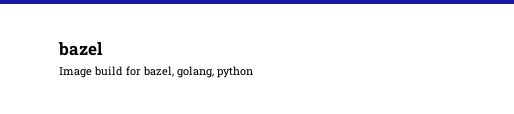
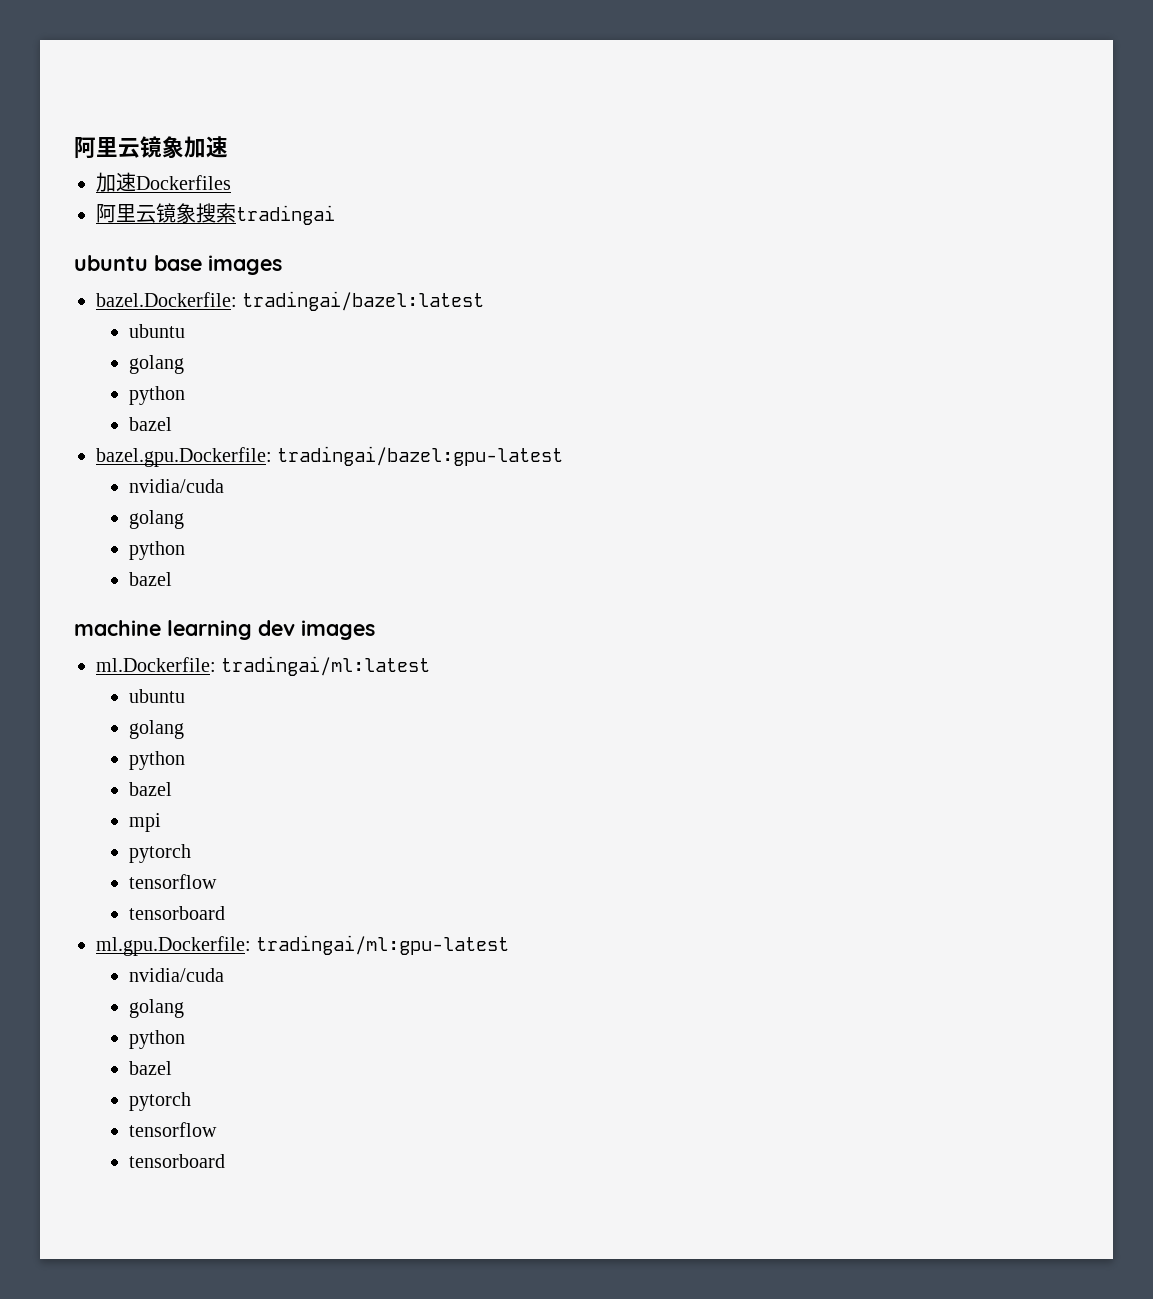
[58,42,103,56] [59,66,253,78] bazel // Image build for bazel, golang, python -> [74,136,228,159] [96,172,231,192] [96,203,335,225] [74,255,282,275] [96,291,485,311] [129,324,186,338] [129,355,185,374] [129,386,186,405] [129,417,173,431] [96,446,564,467] [129,479,225,493] [129,510,185,529] [129,541,186,560] [129,572,173,586] [74,620,375,640] [96,656,431,676] [129,689,186,703] [129,720,185,739] [129,751,186,770] [129,782,173,796] [129,813,162,832] [129,844,192,863] [129,874,218,889] [129,906,226,920] [96,935,510,956] [129,968,225,982] [129,999,185,1018] [129,1030,186,1049] [129,1061,173,1075] [129,1092,192,1111] [129,1122,218,1137] [129,1154,226,1168] 阿里云镜象加速 // 加速Dockerfiles // 阿里云镜象搜索tradingai // ubuntu base images // bazel.Dockerfile: tradingai/bazel:latest // ubuntu // golang // python // bazel // bazel.gpu.Dockerfile: tradingai/bazel:gpu-latest // nvidia/cuda // golang // python // bazel // machine learning dev images // ml.Dockerfile: tradingai/ml:latest // ubuntu // golang // python // bazel // mpi // pytorch // tensorflow // tensorboard // ml.gpu.Dockerfile: tradingai/ml:gpu-latest // nvidia/cuda // golang // python // bazel // pytorch // tensorflow // tensorboard

